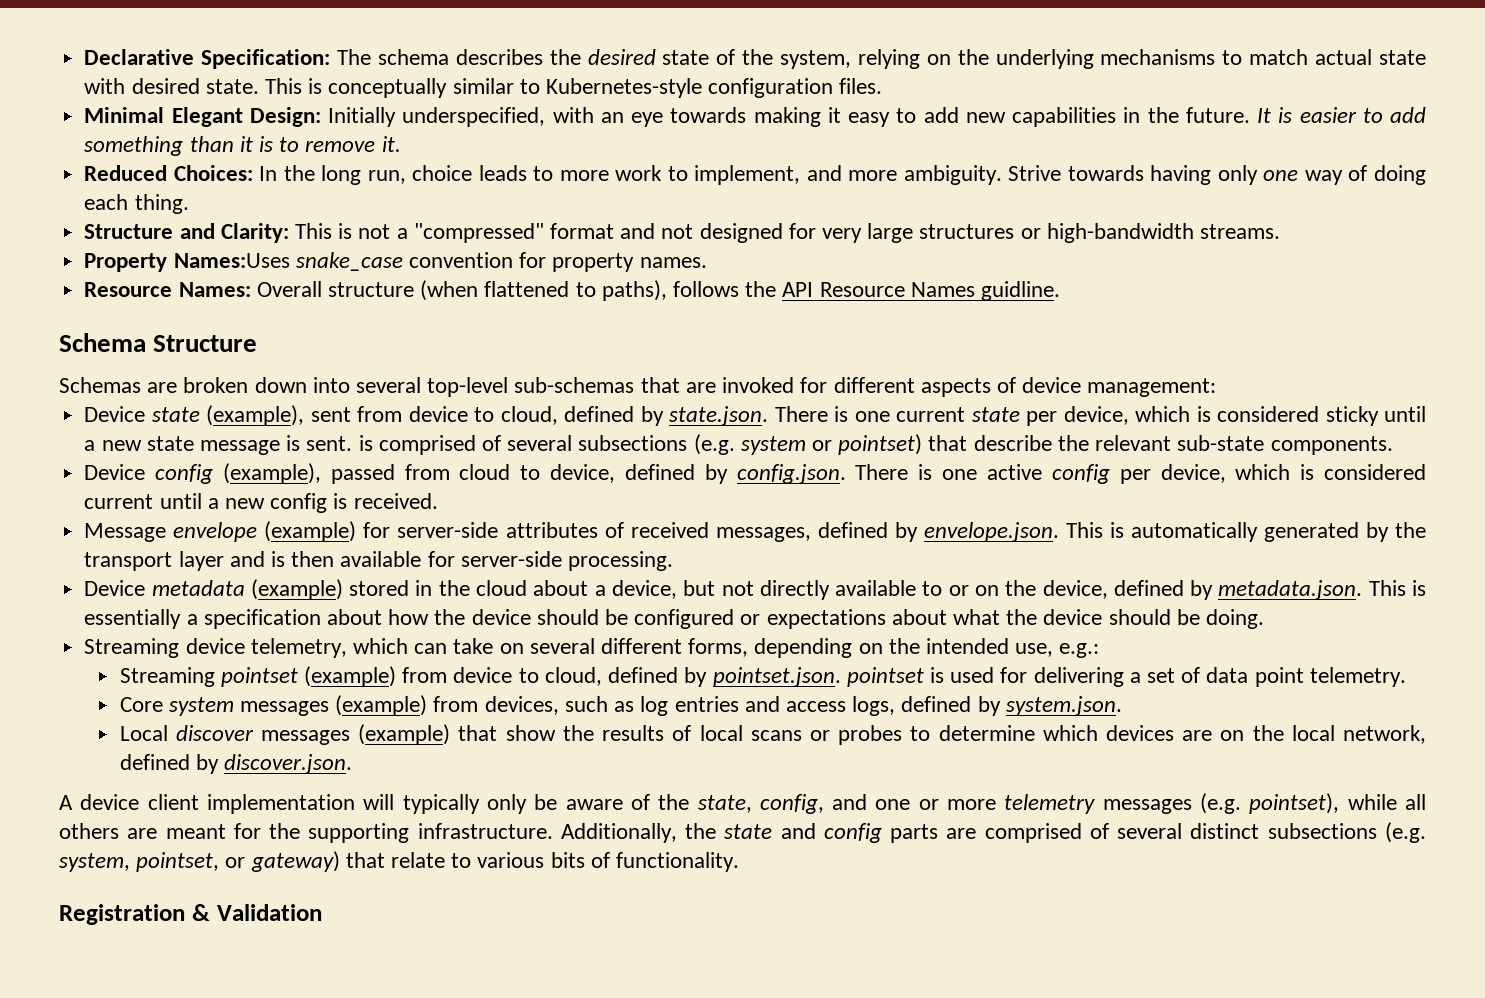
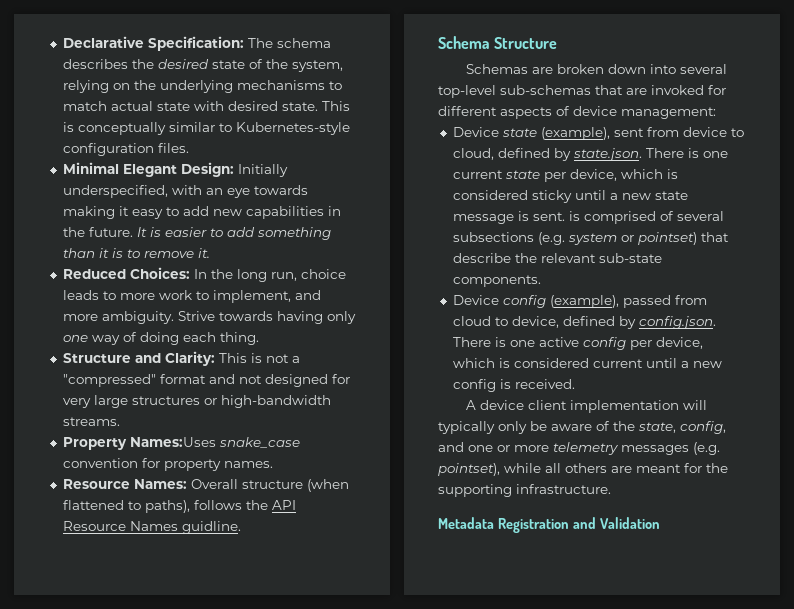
[84,521,1426,542] [84,551,673,571] [84,579,1427,600] [84,609,1265,629] [84,638,1100,658] [119,666,1406,687] [119,695,1122,716] [119,724,1426,745] [119,754,353,774] // Message envelope (example) for server-side attributes of received messages, defined by envelope.json. This is automatically generated by the transport layer and is then available for server-side processing. // Device metadata (example) stored in the cloud about a device, but not directly available to or on the device, defined by metadata.json. This is essentially a specification about how the device should be configured or expectations about what the device should be doing. // Streaming device telemetry, which can take on several different forms, depending on the intended use, e.g.: // Streaming pointset (example) from device to cloud, defined by pointset.json. pointset is used for delivering a set of data point telemetry. // Core system messages (example) from devices, such as log entries and access logs, defined by system.json. // Local discover messages (example) that show the results of local scans or probes to determine which devices are on the local network, defined by discover.json. -> (575, 384) none
[560,822,1427,843] [59,851,740,872] [59,904,210,925] Additionally, the state and config parts are comprised of several distinct subsections (e.g. system, pointset, or gateway) that relate to various bits of functionality. // Registration & -> [438,517,596,533] // Metadata Registration and

